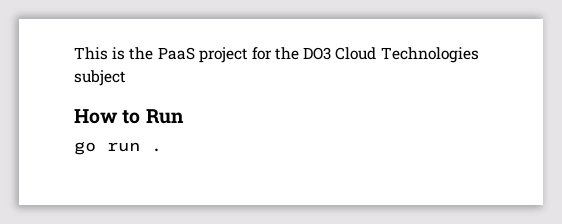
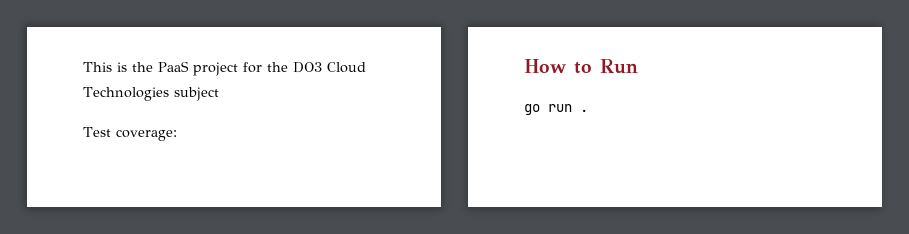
(126, 78) none -> [83,127,177,141] // Test coverage:

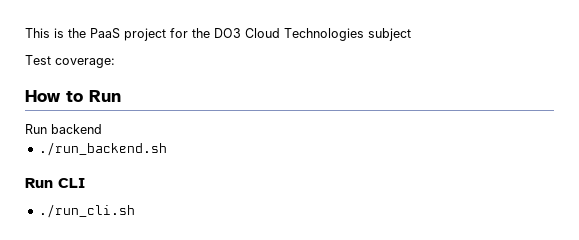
[524,104,588,115] go run . -> [25,124,102,134] [38,142,167,156] [25,178,85,188] [38,204,135,218] Run backend // ./run_backend.sh // Run CLI // ./run_cli.sh

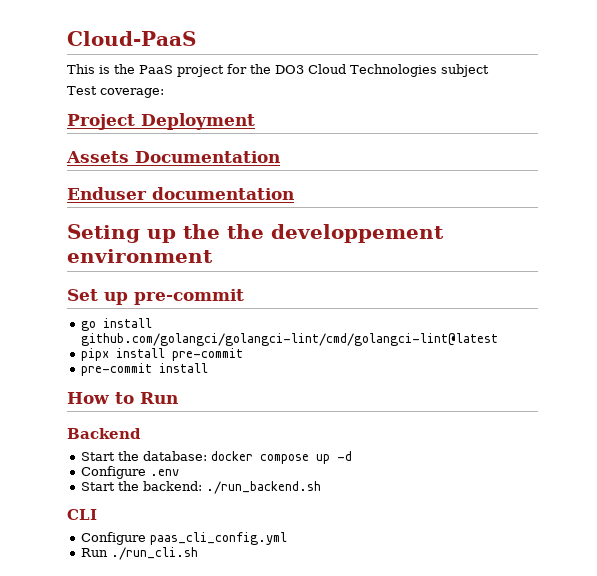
(25, 33) none -> [67,31,196,46] Cloud-PaaS //
[25,90,121,102] [25,124,102,134] How to Run // Run backend // -> [67,113,255,130] [66,151,280,163] [67,187,294,200] [67,224,444,243] [67,249,213,263] [67,289,244,305] [80,318,152,331] [80,333,498,346] [80,348,243,361] [80,363,208,376] [67,392,178,404] [67,428,141,439] [80,451,352,464] [80,466,179,479] [80,481,202,491] Project Deployment // Assets Documentation // Enduser documentation // Seting up the the developpement environment // Set up pre-commit // go install github.com/golangci/golangci-lint/cmd/golangci-lint@latest // pipx install pre-commit // pre-commit install // How to Run // Backend // Start the database: docker compose up -d // Configure .env // Start the backend:
[25,178,53,188] Run -> (321, 487) none
(85, 183) none -> [80,532,287,545] [80,548,108,557] Configure paas_cli_config.yml // Run

